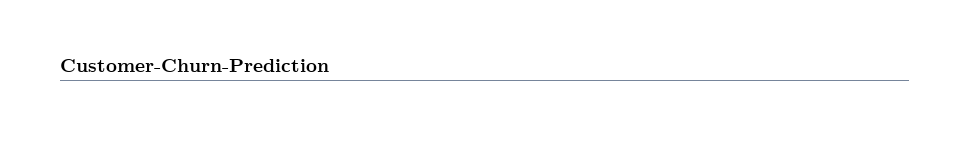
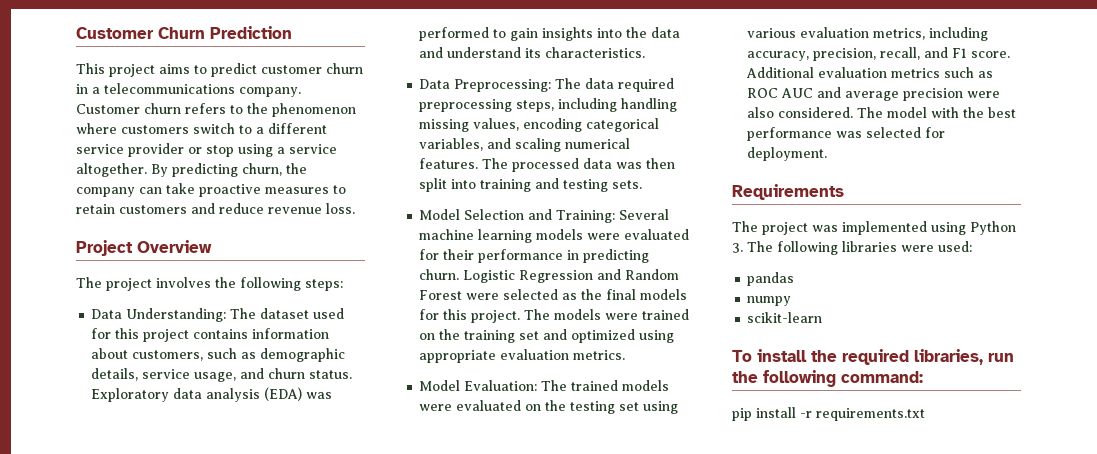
[60,59,329,72] Customer-Churn-Prediction -> [76,26,292,39] [76,63,363,77] [76,83,301,97] [76,103,356,117] [76,123,327,134] [76,143,337,157] [76,163,307,177] [76,183,346,197] [76,203,355,214] [76,240,212,256] [76,277,343,291] [91,308,345,322] [91,328,330,342] [91,348,346,362] [91,368,353,382] [91,387,333,402] [419,27,681,41] [419,47,646,58] [419,78,675,92] [419,98,678,112] [419,118,660,132] [419,138,631,152] [419,158,676,172] [419,178,643,192] [419,209,670,223] [419,229,690,243] [419,249,650,263] [419,269,680,283] [419,289,688,300] [419,309,690,323] [419,329,675,343] [419,349,626,363] [419,380,670,391] [419,400,679,414] [747,27,989,41] [747,47,1011,61] [746,67,994,78] [747,87,1001,101] [747,107,1017,118] [747,127,946,141] [747,147,828,161] [732,184,844,200] [732,221,1016,235] [732,241,972,255] [747,272,795,286] [747,296,792,306] [747,312,823,323] [732,349,1014,365] [732,370,923,387] [732,407,925,421] Customer Churn Prediction // This project aims to predict customer churn in a telecommunications company. Customer churn refers to the phenomenon where customers switch to a different service provider or stop using a service altogether. By predicting churn, the company can take proactive measures to retain customers and reduce revenue loss. // Project Overview // The project involves the following steps: // Data Understanding: The dataset used for this project contains information about customers, such as demographic details, service usage, and churn status. Exploratory data analysis (EDA) was performed to gain insights into the data and understand its characteristics. // Data Preprocessing: The data required preprocessing steps, including handling missing values, encoding categorical variables, and scaling numerical features. The processed data was then split into training and testing sets. // Model Selection and Training: Several machine learning models were evaluated for their performance in predicting churn. Logistic Regression and Random Forest were selected as the final models for this project. The models were trained on the training set and optimized using appropriate evaluation metrics. // Model Evaluation: The trained models were evaluated on the testing set using various evaluation metrics, including accuracy, precision, recall, and F1 score. Additional evaluation metrics such as ROC AUC and average precision were also considered. The model with the best performance was selected for deployment. // Requirements // The project was implemented using Python 3. The following libraries were used: // pandas // numpy // scikit-learn // To install the required libraries, run the following command: // pip install -r requirements.txt

